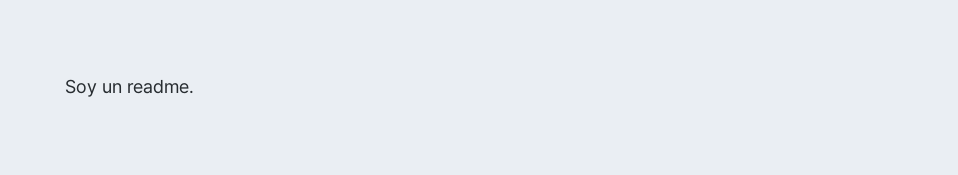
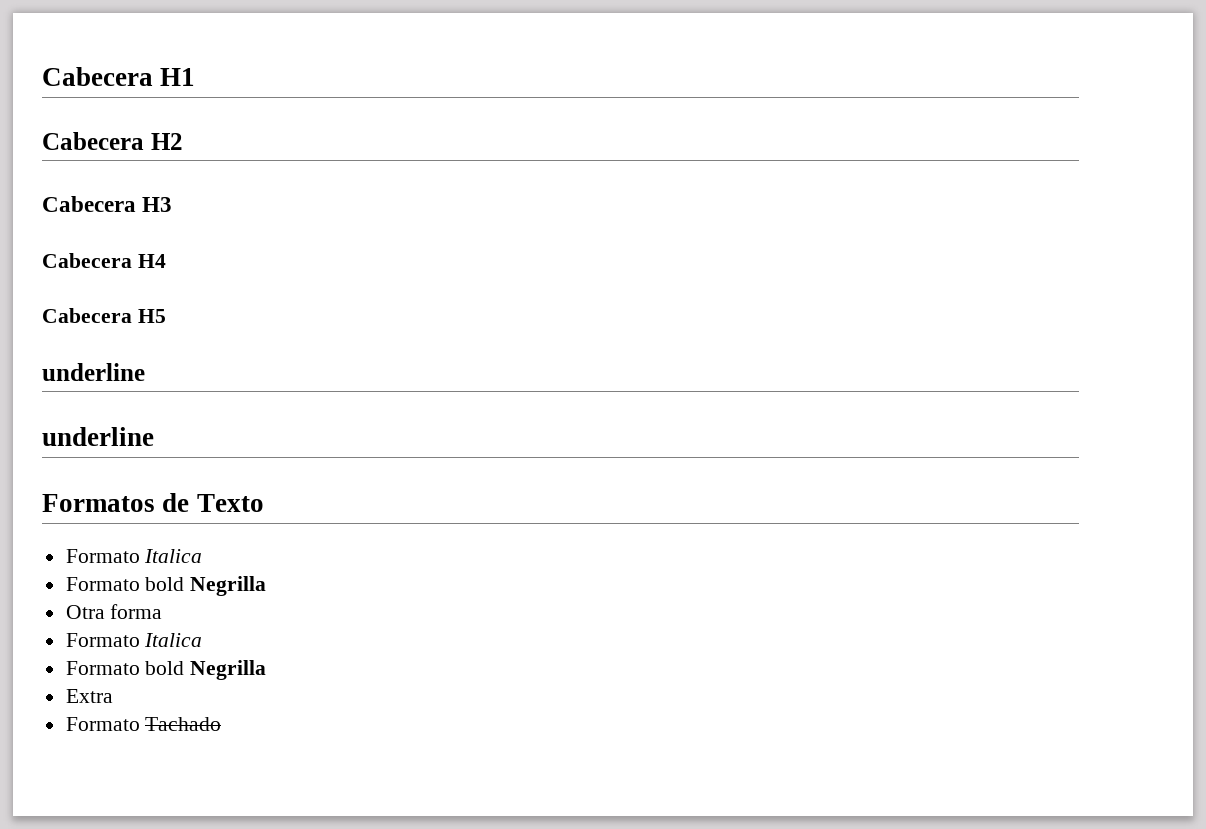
[65,79,194,97] Soy un readme. -> [42,67,196,86] [42,132,183,150] [42,196,173,212] [42,253,166,268] [42,308,166,323] [42,363,145,381] [42,427,154,446] [42,493,264,512] [65,549,203,563] [65,576,267,596] [65,604,163,619] [65,633,203,647] [65,660,267,680] [65,689,113,703] [65,717,222,731] Cabecera H1 // Cabecera H2 // Cabecera H3 // Cabecera H4 // Cabecera H5 // underline // underline // Formatos de Texto // Formato Italica // Formato bold Negrilla // Otra forma // Formato Italica // Formato bold Negrilla // Extra // Formato Tachado

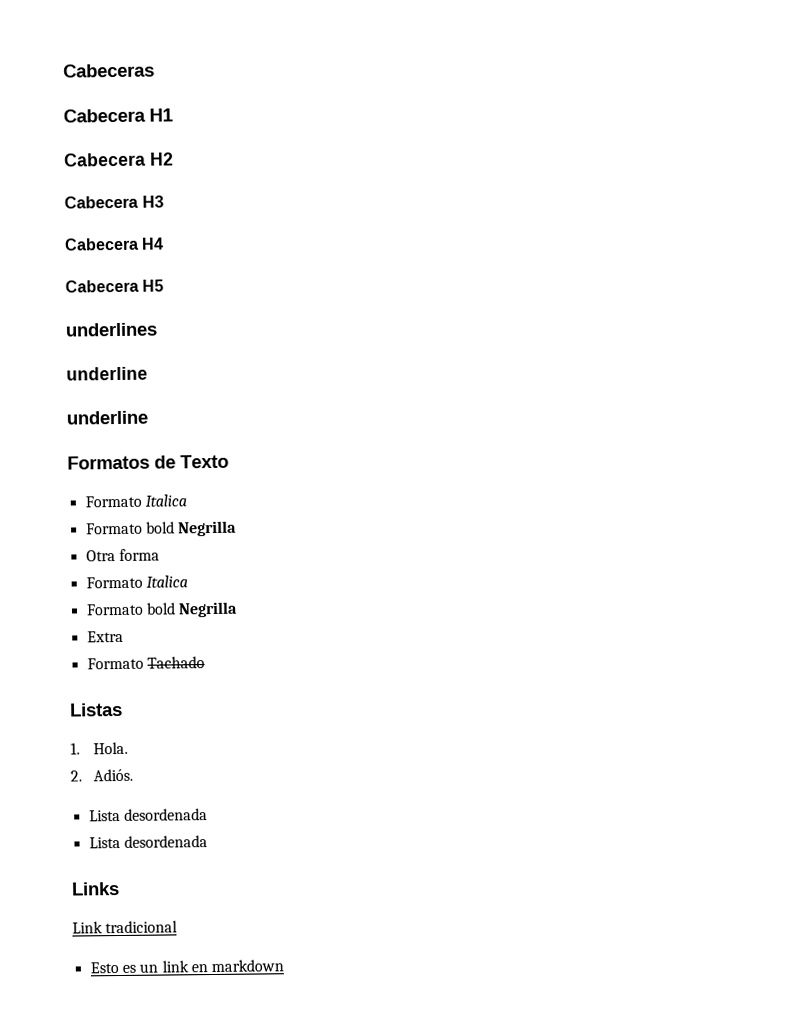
(42, 76) none -> [63,63,155,78] Cabeceras //
(166, 316) none -> [65,322,158,337] // underlines
(222, 724) none -> [69,702,123,717] [70,741,128,755] [70,768,133,782] [88,808,208,822] [88,835,208,849] [71,882,120,896] [72,920,179,934] [89,959,285,974] // Listas // 1. Hola. // 2. Adiós. // Lista desordenada // Lista desordenada // Links // Link tradicional // Esto es un link en markdown

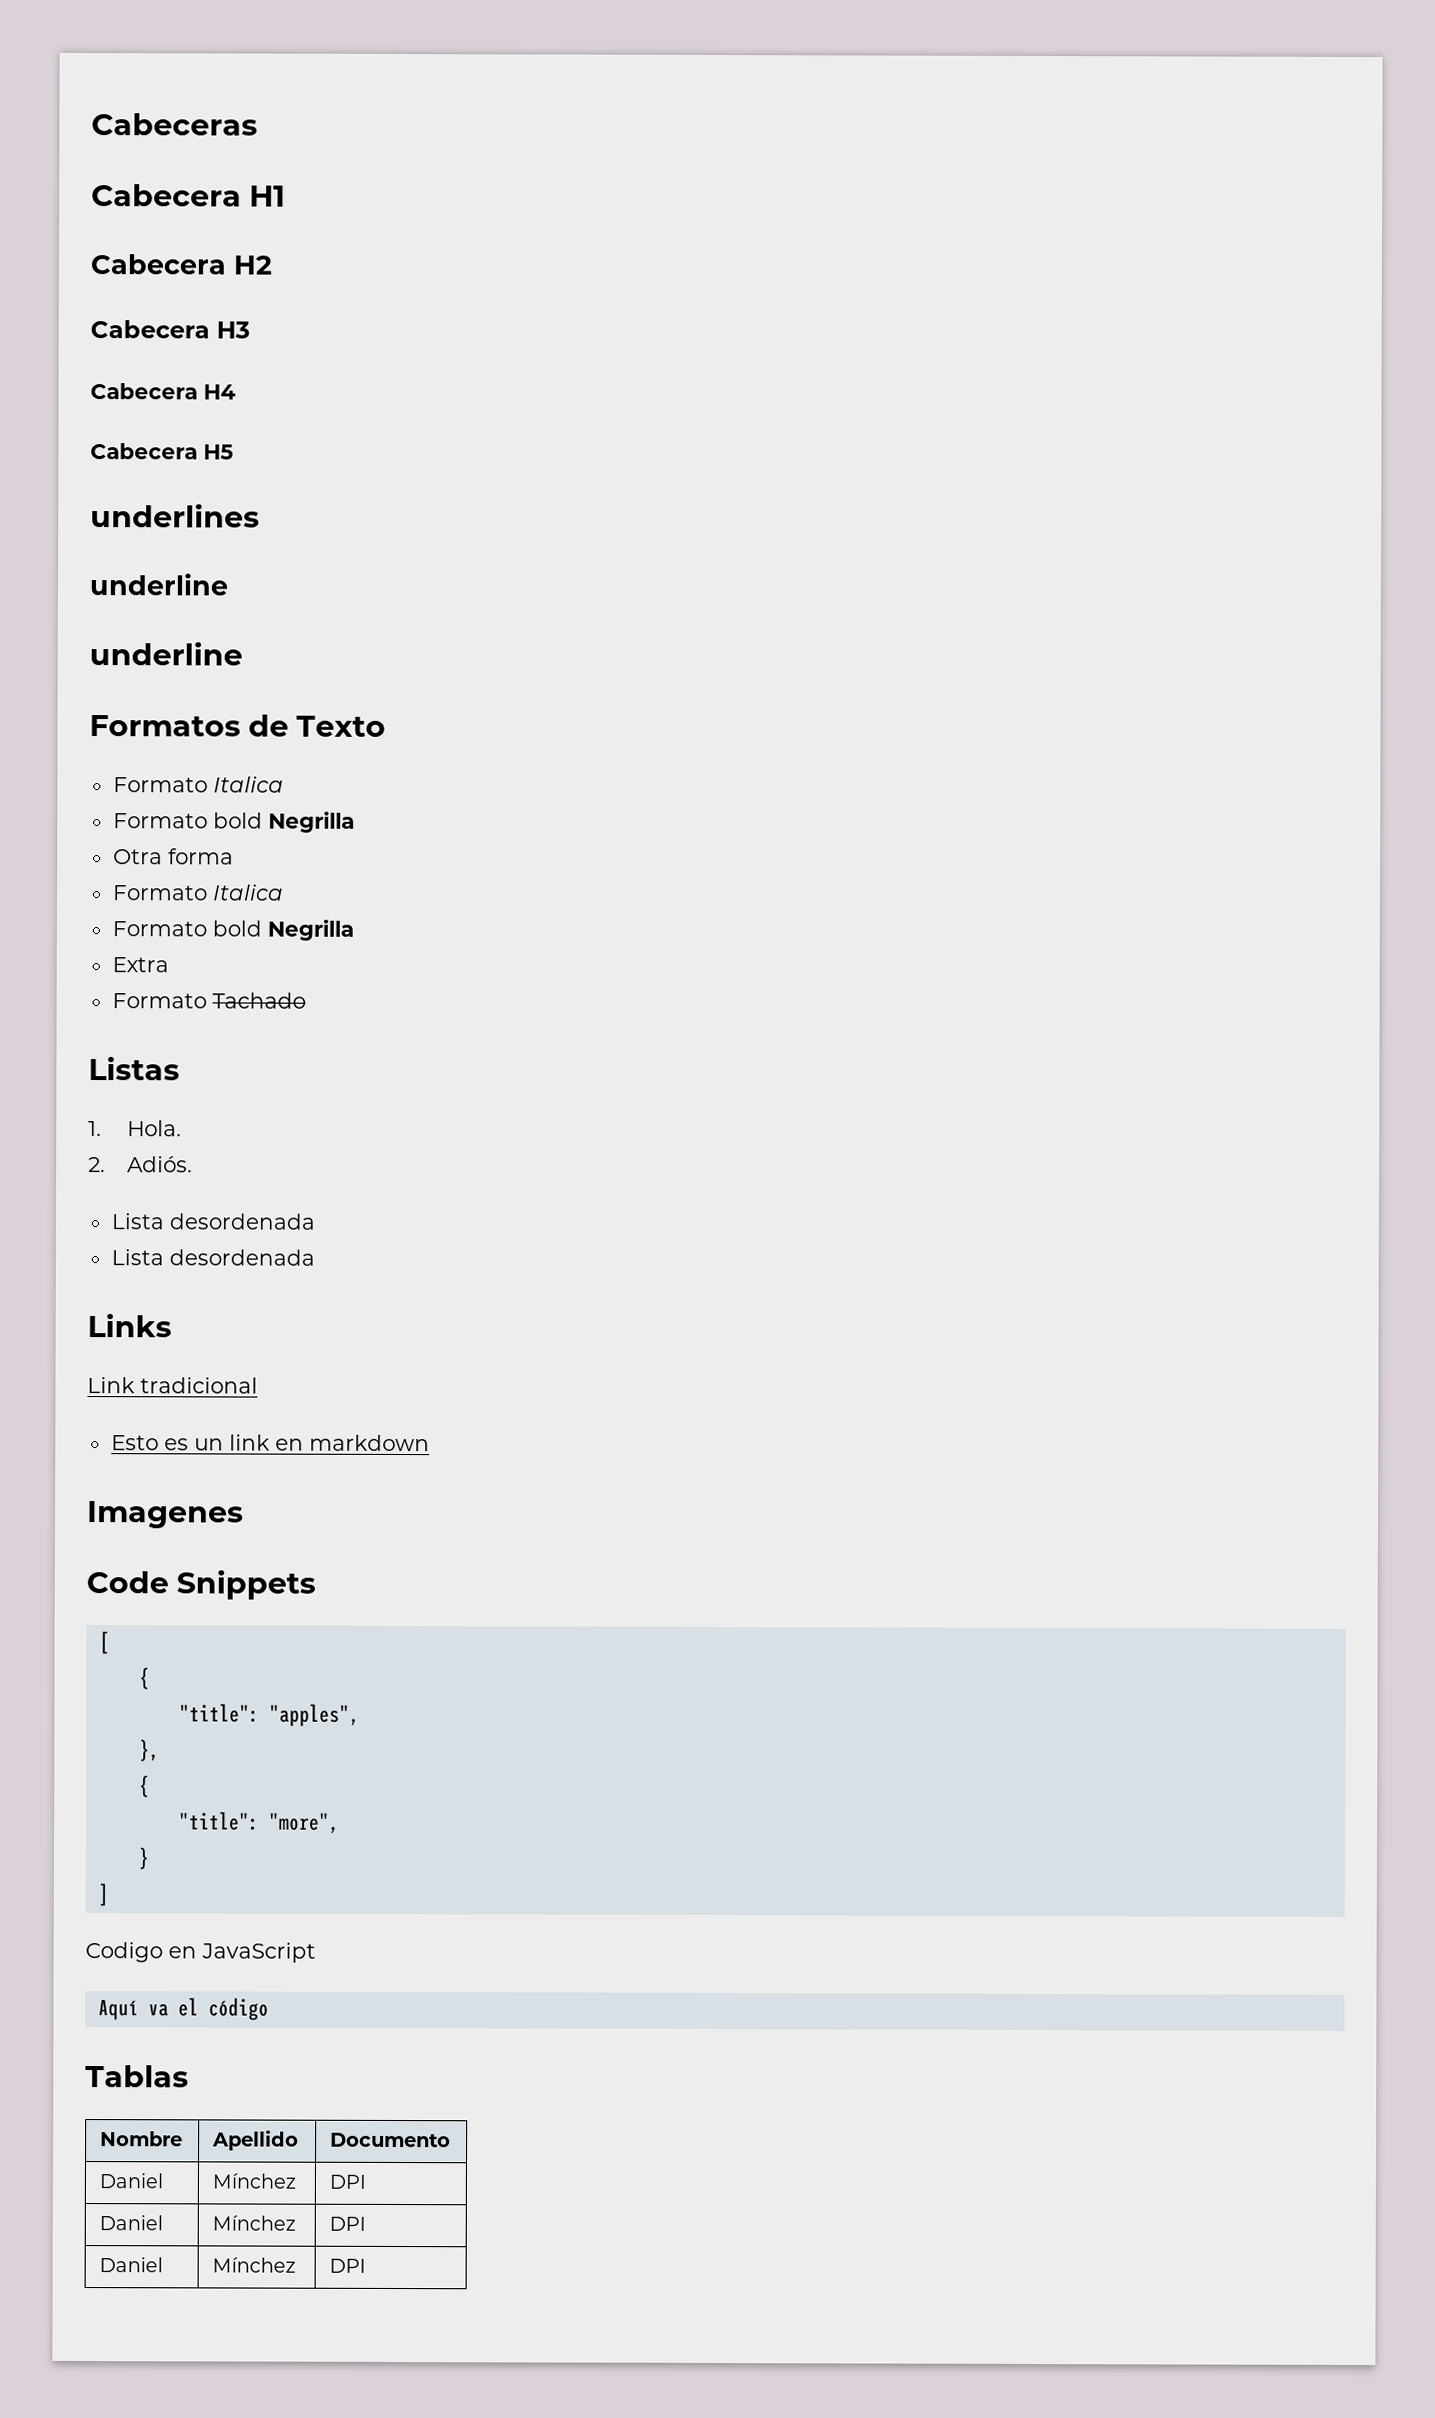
(285, 966) none -> [86,1501,244,1529] [86,1569,317,1600] [98,1631,110,1655] [138,1667,150,1690] [178,1703,360,1727] [138,1739,160,1762] [138,1775,150,1798] [178,1811,340,1834] [137,1847,149,1870] [97,1883,109,1907] [85,1942,316,1963] [97,1997,269,2021] [85,2065,189,2088] [100,2131,184,2147] [212,2130,300,2151] [330,2132,452,2148] [99,2173,164,2189] [212,2173,297,2189] [329,2174,367,2189] [99,2215,164,2231] [212,2215,297,2231] [329,2216,367,2231] [99,2257,164,2273] [212,2257,297,2273] [329,2258,367,2273] // Imagenes // Code Snippets // [ // { // "title": "apples", // }, // { // "title": "more", // } // ] // Codigo en JavaScript // Aquí va el código // Tablas // Nombre | Apellido | Documento // Daniel | Mínchez | DPI // Daniel | Mínchez | DPI // Daniel | Mínchez | DPI

